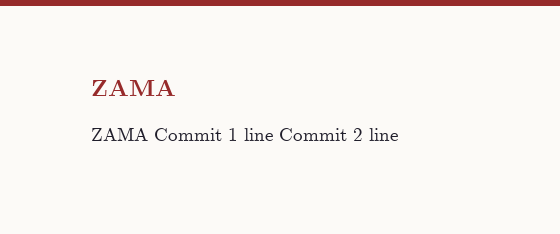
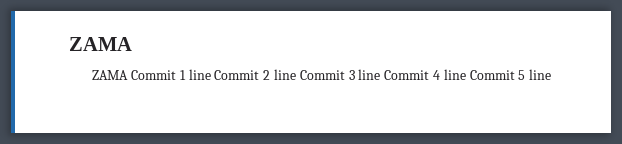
(398, 134) none -> [299,69,552,80] Commit 3 line Commit 4 line Commit 5 line

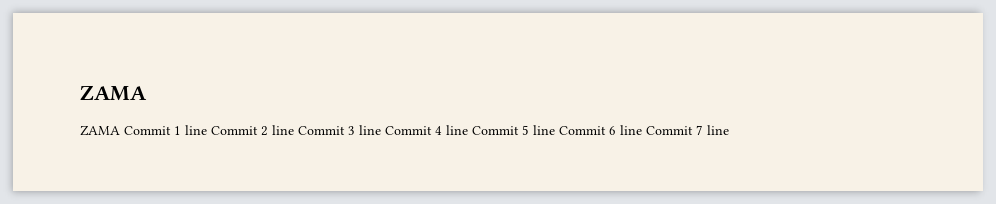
(552, 74) none -> [559,125,729,135] Commit 6 line Commit 7 line

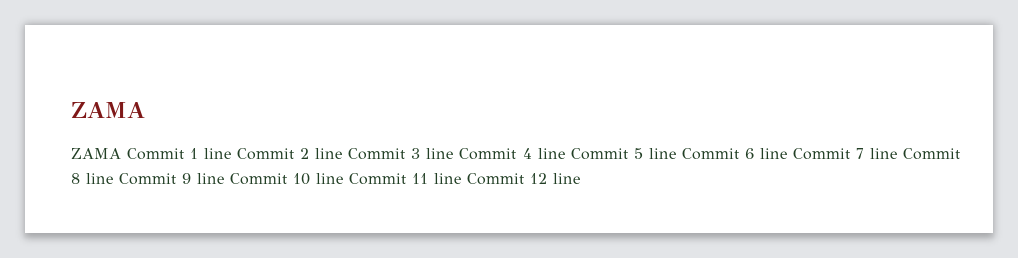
(729, 130) none -> [902,148,960,160] [71,173,580,185] Commit 8 line Commit 9 line Commit 10 line Commit 11 line Commit 12 line

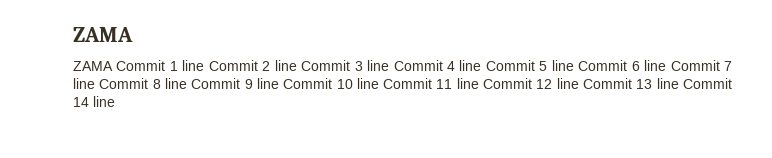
(580, 178) none -> [583,78,732,89] [73,96,115,107] Commit 13 line Commit 14 line

